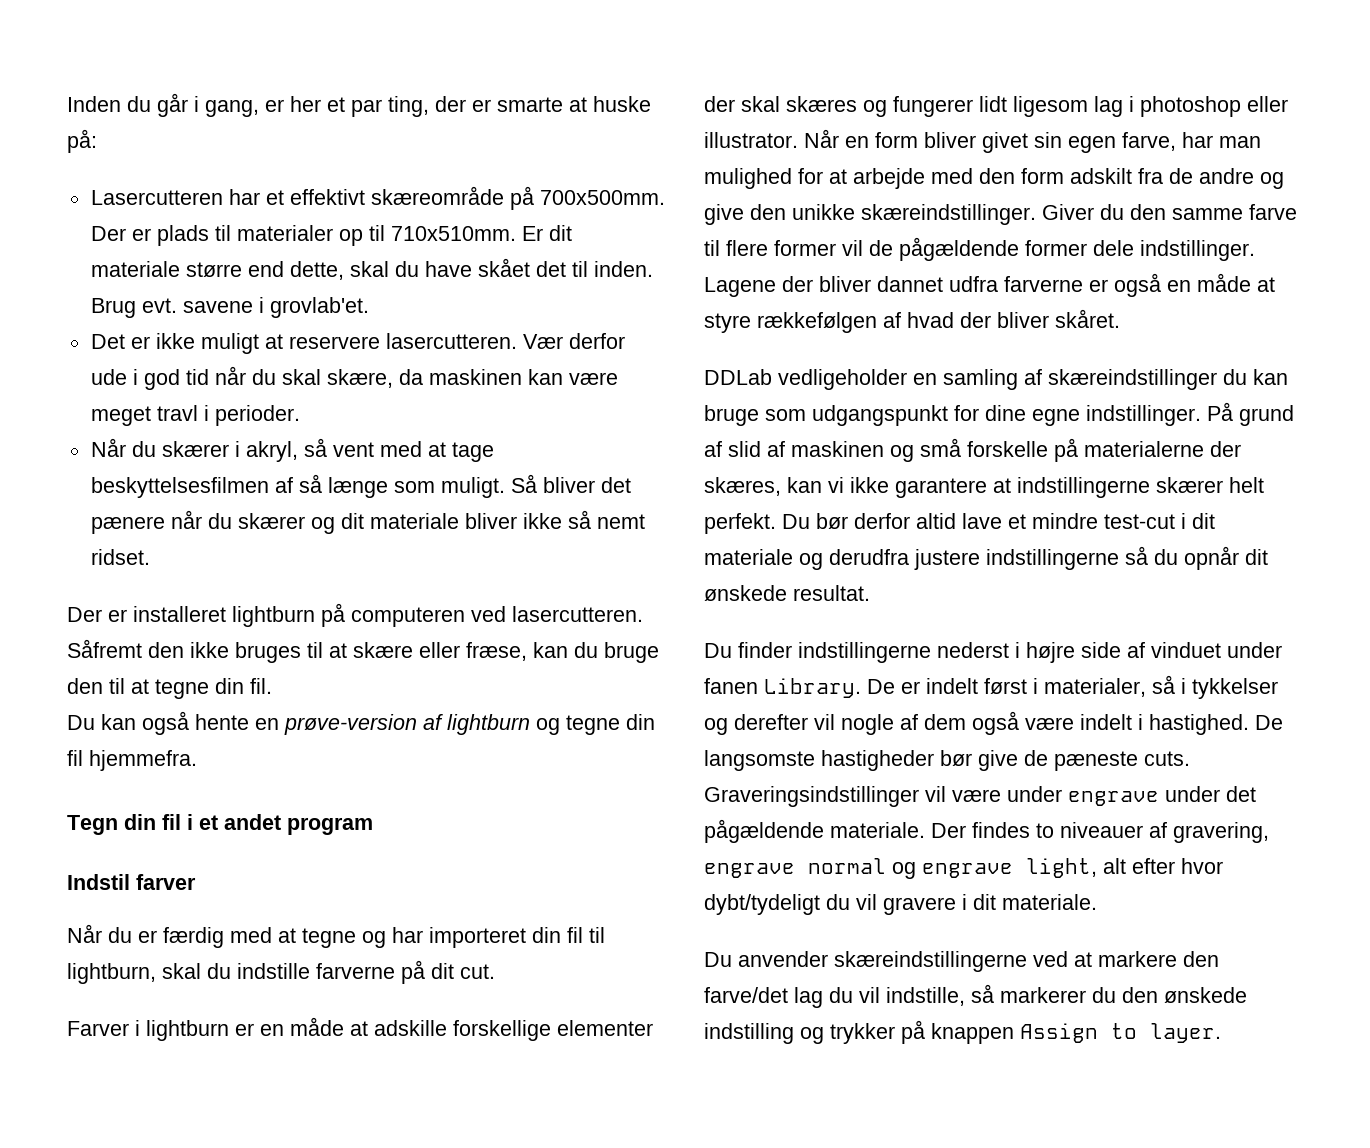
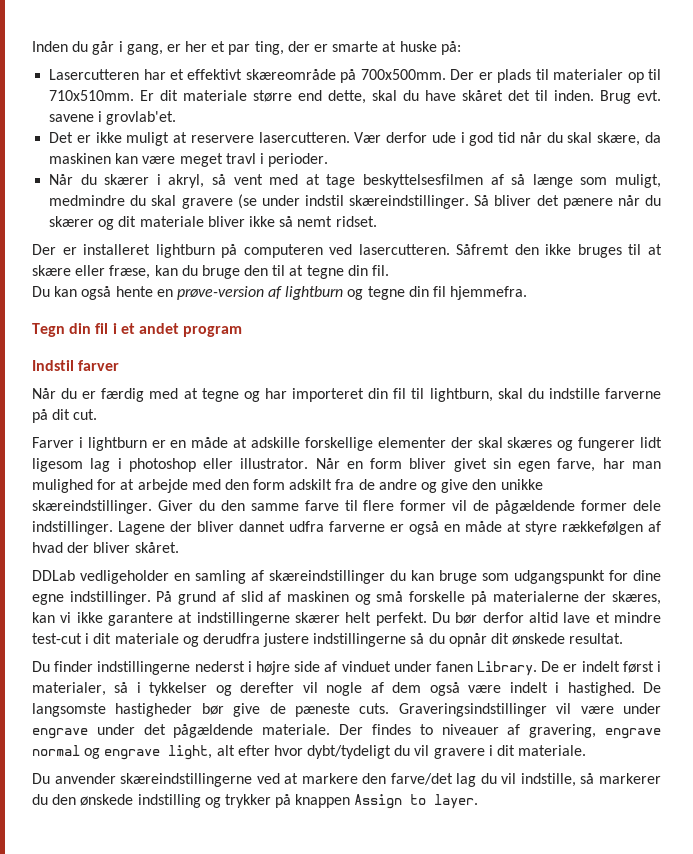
[477,258,530,277] skået -> [462,90,504,101] skåret
[440,477,505,498] muligt. -> [615,174,662,188] [49,194,470,209] muligt, medmindre du skal gravere (se under indstil skæreindstillinger.

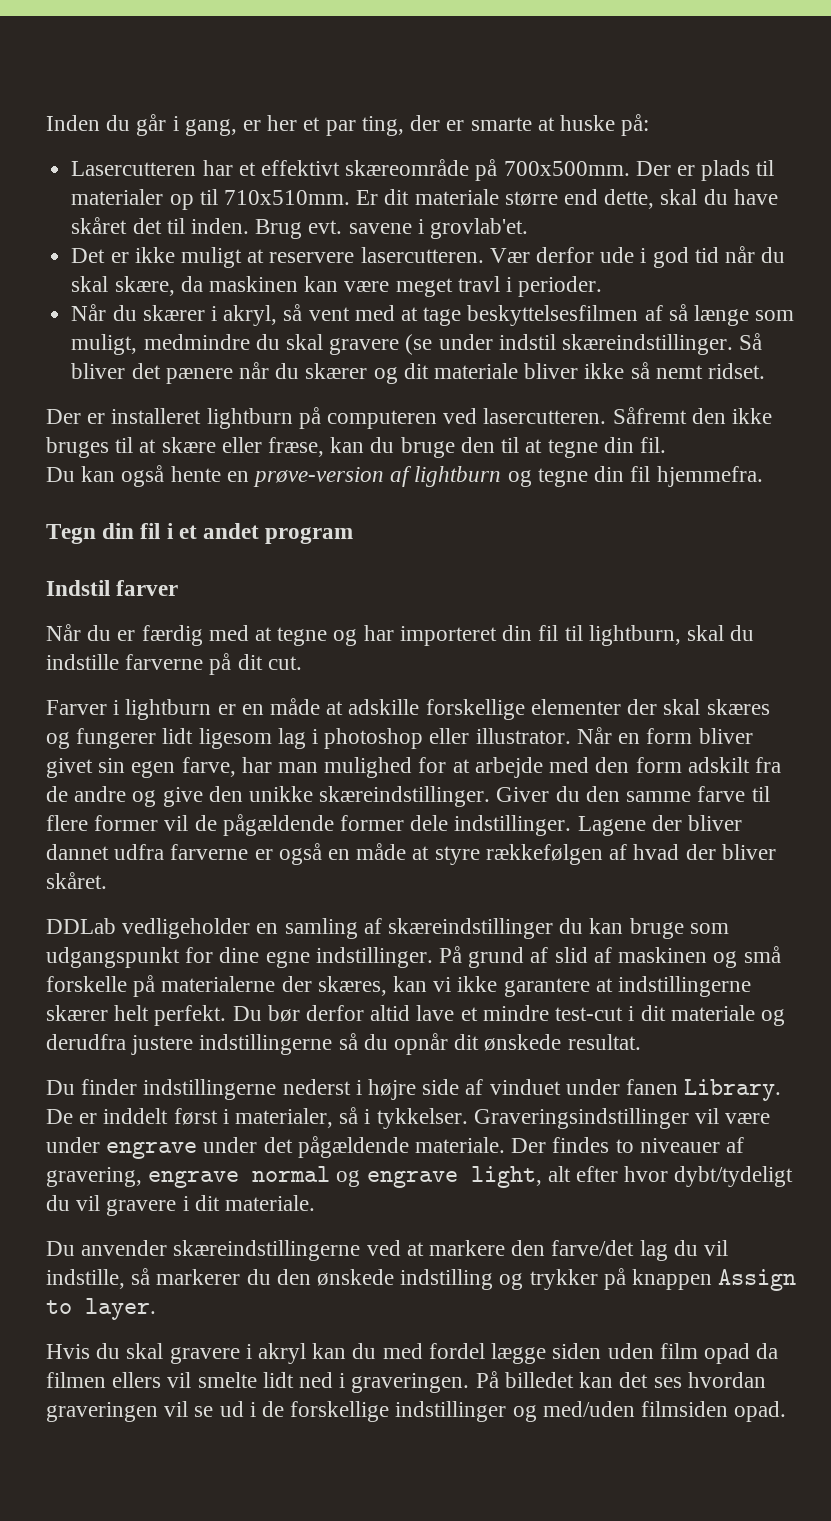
[581,661,620,672] indelt -> [103,1108,169,1124] inddelt
[149,682,662,696] [32,703,390,717] tykkelser og derefter vil nogle af dem også være indelt i hastighed. De langsomste hastigheder bør give de pæneste cuts. -> [376,1108,468,1129] tykkelser.
(479, 801) none -> [46,1343,779,1364] [46,1371,766,1393] [46,1401,787,1422] // Hvis du skal gravere i akryl kan du med fordel lægge siden uden film opad da filmen ellers vil smelte lidt ned i graveringen. På billedet kan det ses hvordan graveringen vil se ud i de forskellige indstillinger og med/uden filmsiden opad.

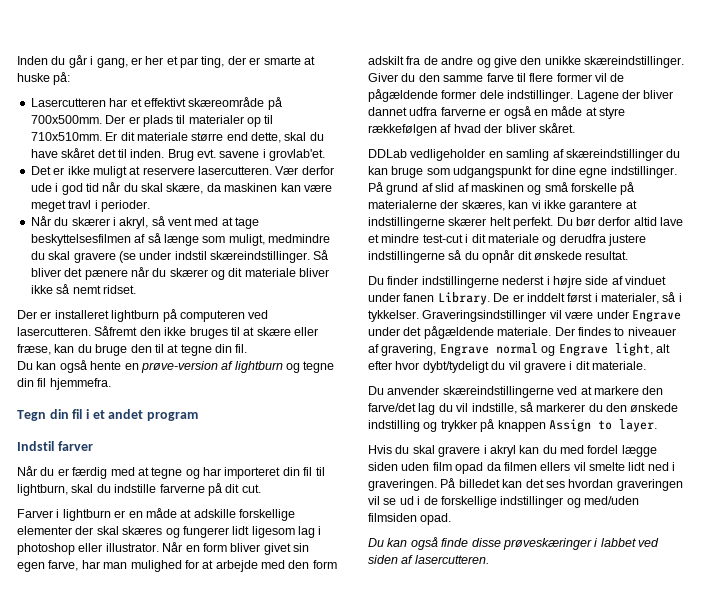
[106,1141,198,1159] engrave -> [631,310,681,322] Engrave
[148,1170,240,1188] engrave -> [439,344,489,356] Engrave
[366,1170,458,1188] engrave -> [558,344,608,356] Engrave
(787, 1411) none -> [368,537,659,550] [368,555,489,564] // Du kan også finde disse prøveskæringer i labbet ved siden af lasercutteren.

